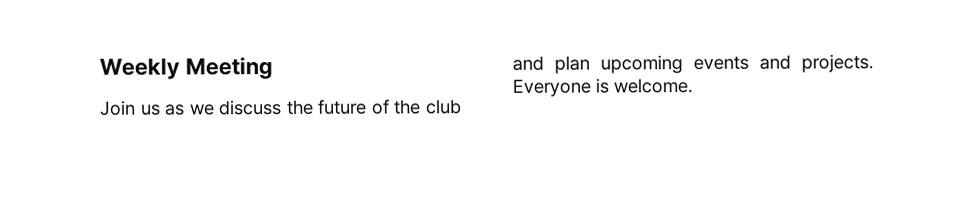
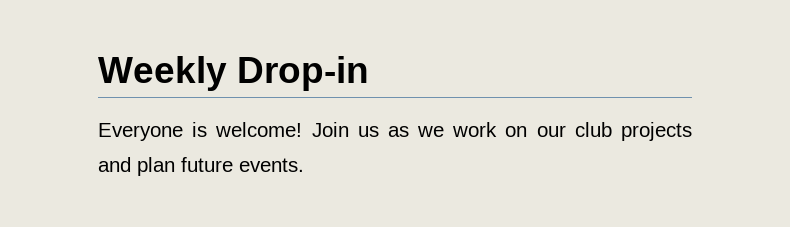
[185,57,274,80] [99,99,462,116] [512,54,874,74] [512,78,693,97] Meeting // Join us as we discuss the future of the club and plan upcoming events and projects. Everyone is welcome. -> [237,56,369,91] [98,122,692,141] [98,157,304,176] Drop-in // Everyone is welcome! Join us as we work on our club projects and plan future events.

